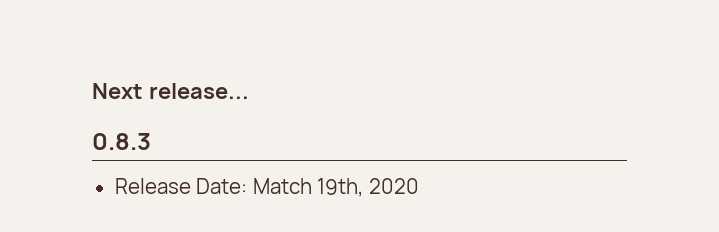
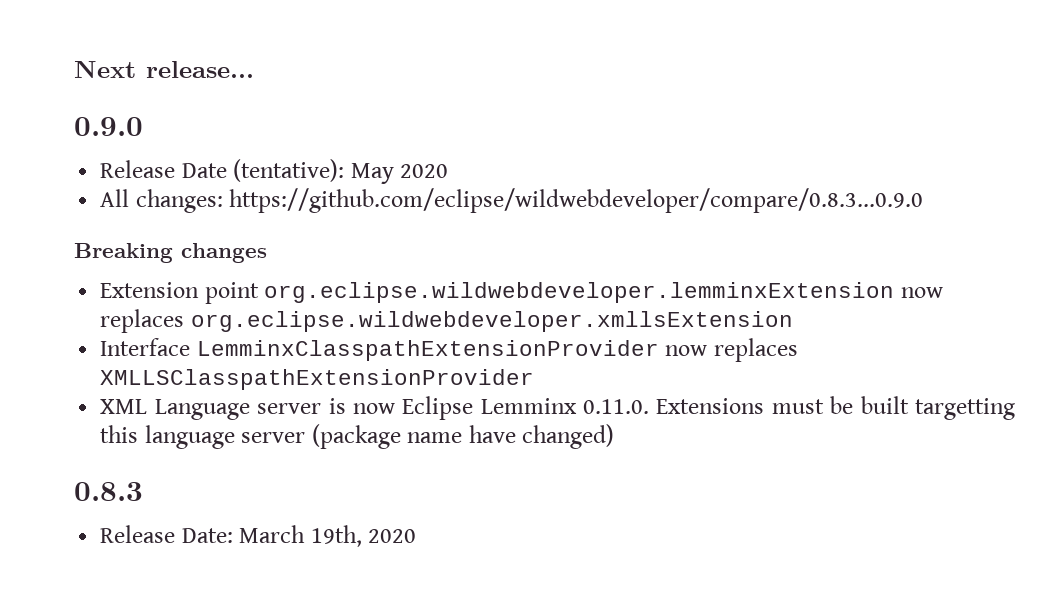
(249, 91) none -> [74,117,143,136] [100,159,449,184] [100,188,924,213] [74,243,267,263] [100,282,943,304] [100,309,793,333] [100,338,798,362] [100,369,535,390] [100,396,1015,420] [100,424,615,449] // 0.9.0 // Release Date (tentative): May 2020 // All changes: https://github.com/eclipse/wildwebdeveloper/compare/0.8.3...0.9.0 // Breaking changes // Extension point org.eclipse.wildwebdeveloper.lemminxExtension now replaces org.eclipse.wildwebdeveloper.xmllsExtension // Interface LemminxClasspathExtensionProvider now replaces XMLLSClasspathExtensionProvider // XML Language server is now Eclipse Lemminx 0.11.0. Extensions must be built targetting this language server (package name have changed)
[252,178,312,194] Match -> [239,525,306,543] March

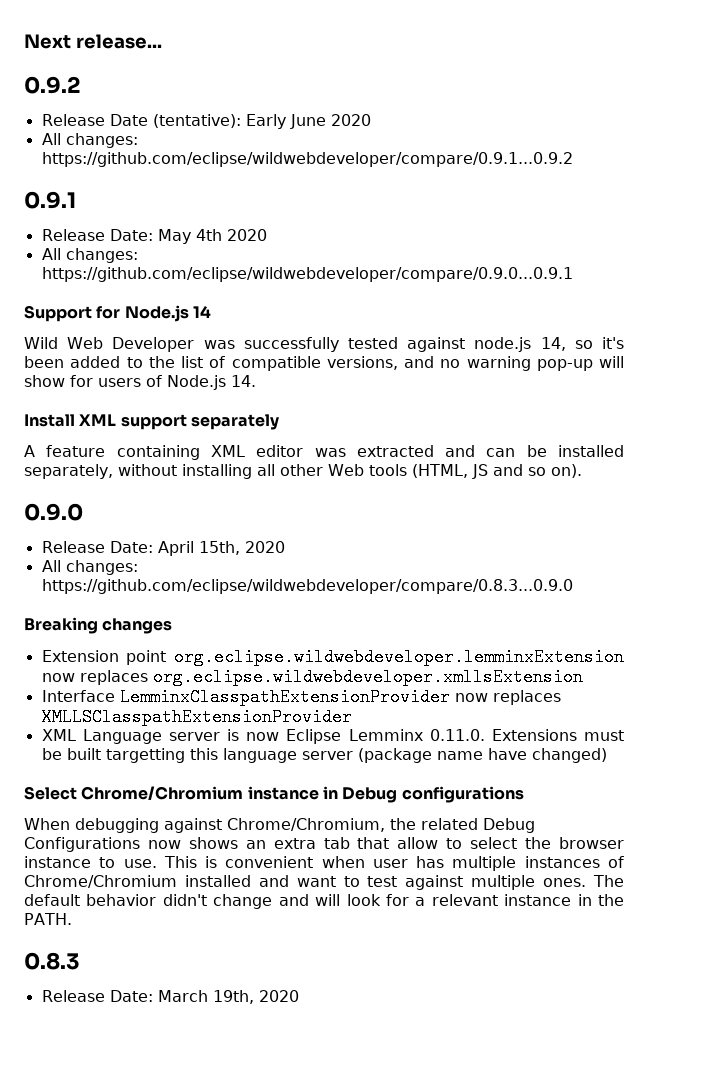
(254, 69) none -> [24,76,81,94] [41,114,371,129] [41,133,138,148] [41,152,573,167] [24,191,76,209] [41,229,267,244] [41,248,138,263] [41,267,573,282] [24,305,211,322] [24,337,625,352] [24,356,624,371] [24,375,256,390] [24,414,279,430] [24,445,624,460] [24,464,582,479] // 0.9.2 // Release Date (tentative): Early June 2020 // All changes: https://github.com/eclipse/wildwebdeveloper/compare/0.9.1...0.9.2 // 0.9.1 // Release Date: May 4th 2020 // All changes: https://github.com/eclipse/wildwebdeveloper/compare/0.9.0...0.9.1 // Support for Node.js 14 // Wild Web Developer was successfully tested against node.js 14, so it's been added to the list of compatible versions, and no warning pop-up will show for users of Node.js 14. // Install XML support separately // A feature containing XML editor was extracted and can be installed separately, without installing all other Web tools (HTML, JS and so on).
[181,159,394,184] Date (tentative): May -> [109,541,240,556] Date: April 15th,
(615, 436) none -> [24,786,524,803] [24,818,535,833] [24,837,625,852] [24,856,624,871] [24,875,625,890] [24,894,624,909] [24,913,72,925] // Select Chrome/Chromium instance in Debug configurations // When debugging against Chrome/Chromium, the related Debug Configurations now shows an extra tab that allow to select the browser instance to use. This is convenient when user has multiple instances of Chrome/Chromium installed and want to test against multiple ones. The default behavior didn't change and will look for a relevant instance in the PATH.

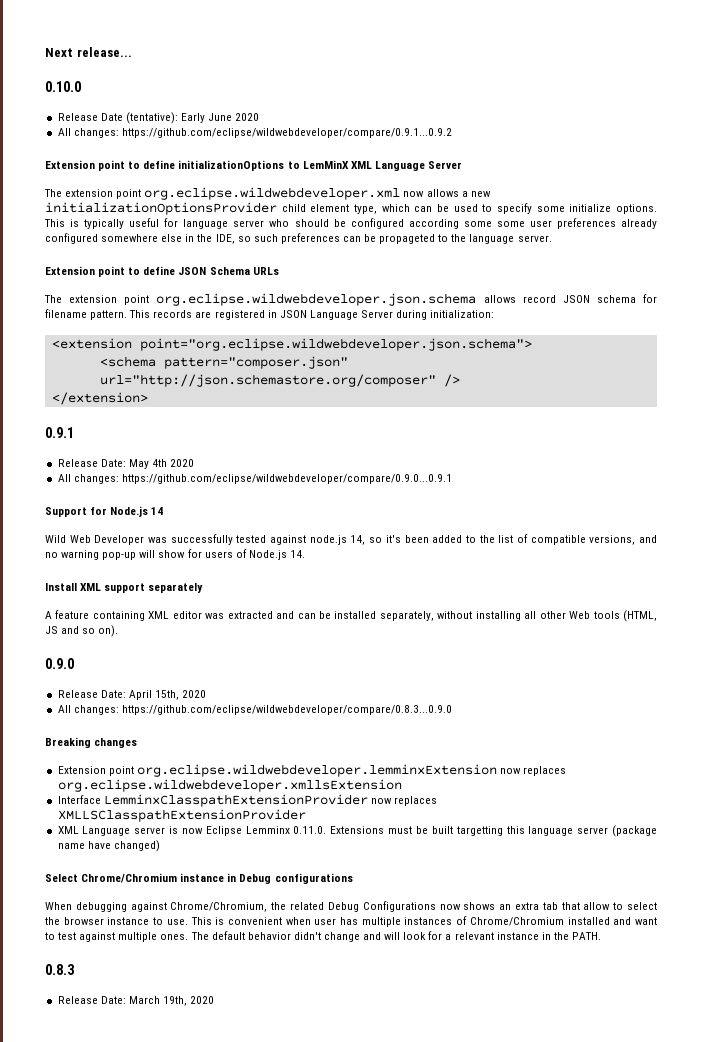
[24,76,81,94] 0.9.2 -> [45,81,81,92] 0.10.0
(573, 159) none -> [45,160,462,171] [44,187,491,200] [45,202,657,215] [44,218,657,229] [45,233,552,244] [45,266,279,277] [44,293,657,306] [45,309,495,320] [51,338,532,351] [99,356,348,369] [99,374,460,387] [51,392,148,405] // Extension point to define initializationOptions to LemMinX XML Language Server // The extension point org.eclipse.wildwebdeveloper.xml now allows a new initializationOptionsProvider child element type, which can be used to specify some initialize options. This is typically useful for language server who should be configured according some some user preferences already configured somewhere else in the IDE, so such preferences can be propageted to the language server. // Extension point to define JSON Schema URLs // The extension point org.eclipse.wildwebdeveloper.json.schema allows record JSON schema for filename pattern. This records are registered in JSON Language Server during initialization: // <extension point="org.eclipse.wildwebdeveloper.json.schema"> // <schema pattern="composer.json" url="http://json.schemastore.org/composer" /> // </extension>

